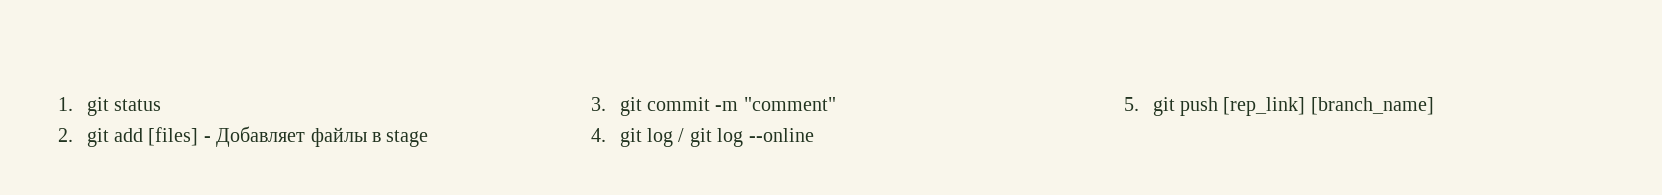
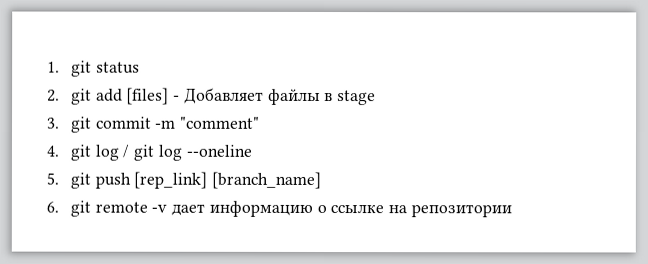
[748,128,814,142] --online -> [185,144,252,157] --oneline
(1434, 106) none -> [46,200,512,218] // 6. git remote -v дает информацию о ссылке на репозитории

